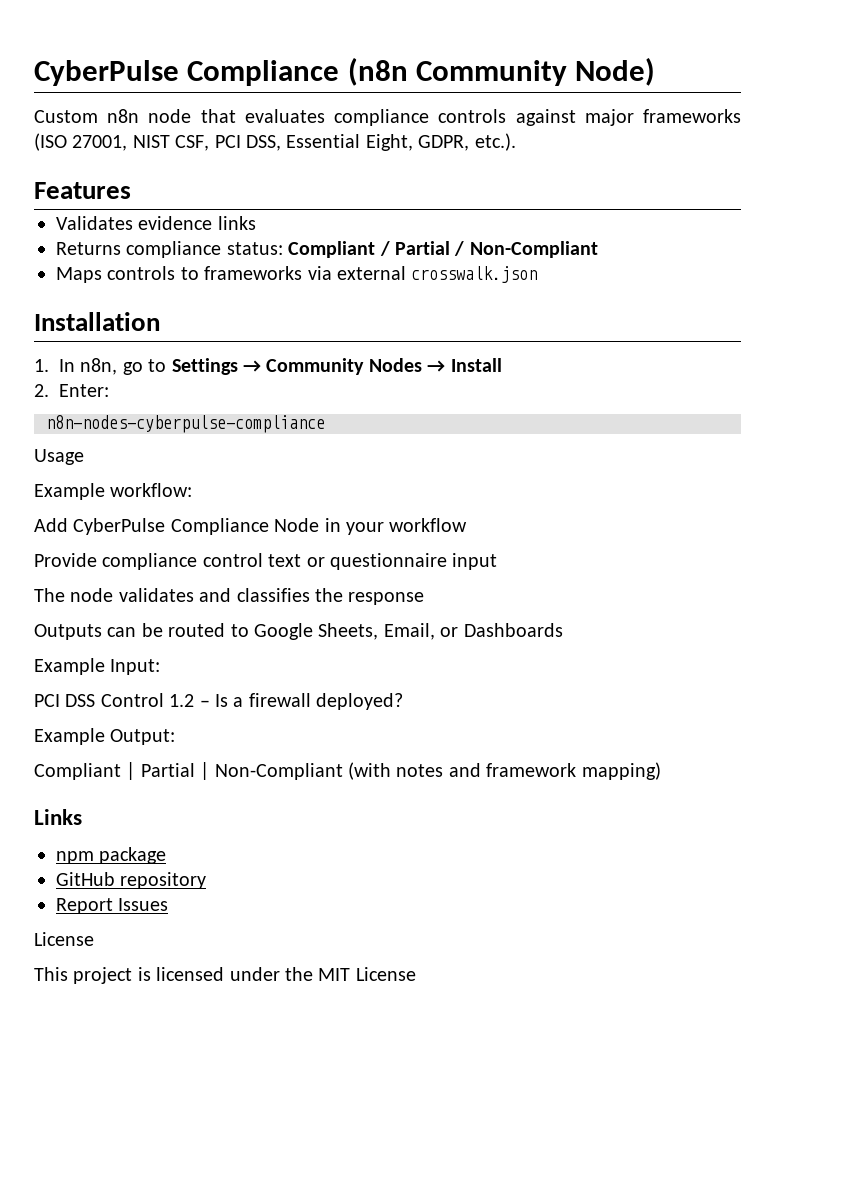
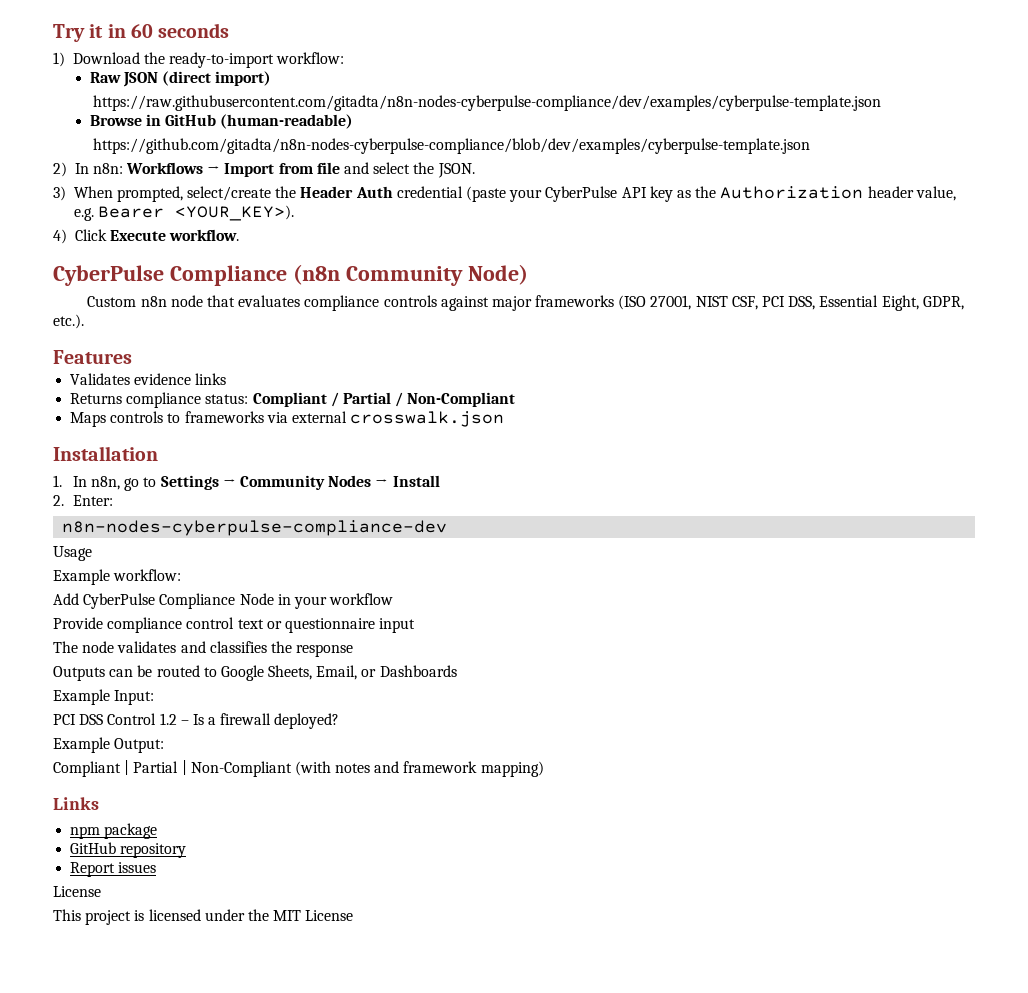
(34, 73) none -> [53,23,230,42] [53,52,345,68] [89,71,272,87] [92,95,881,111] [89,114,354,129] [92,138,810,154] [53,162,475,178] [53,186,956,202] [73,205,294,221] [53,229,240,244] Try it in 60 seconds // 1) Download the ready-to-import workflow: // Raw JSON (direct import) // https://raw.githubusercontent.com/gitadta/n8n-nodes-cyberpulse-compliance/dev/examples/cyberpulse-template.json // Browse in GitHub (human-readable) // https://github.com/gitadta/n8n-nodes-cyberpulse-compliance/blob/dev/examples/cyberpulse-template.json // 2) In n8n: Workflows → Import from file and select the JSON. // 3) When prompted, select/create the Header Auth credential (paste your CyberPulse API key as the Authorization header value, e.g. Bearer <YOUR_KEY>). // 4) Click Execute workflow. //
[46,415,325,433] n8n-nodes-cyberpulse-compliance -> [62,520,448,536] n8n-nodes-cyberpulse-compliance-dev
[118,898,169,911] Issues -> [118,862,157,873] issues

